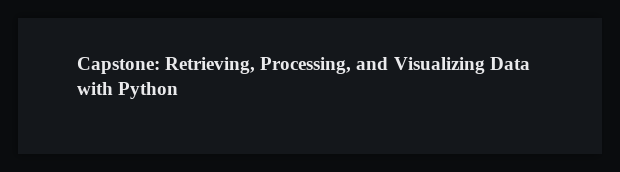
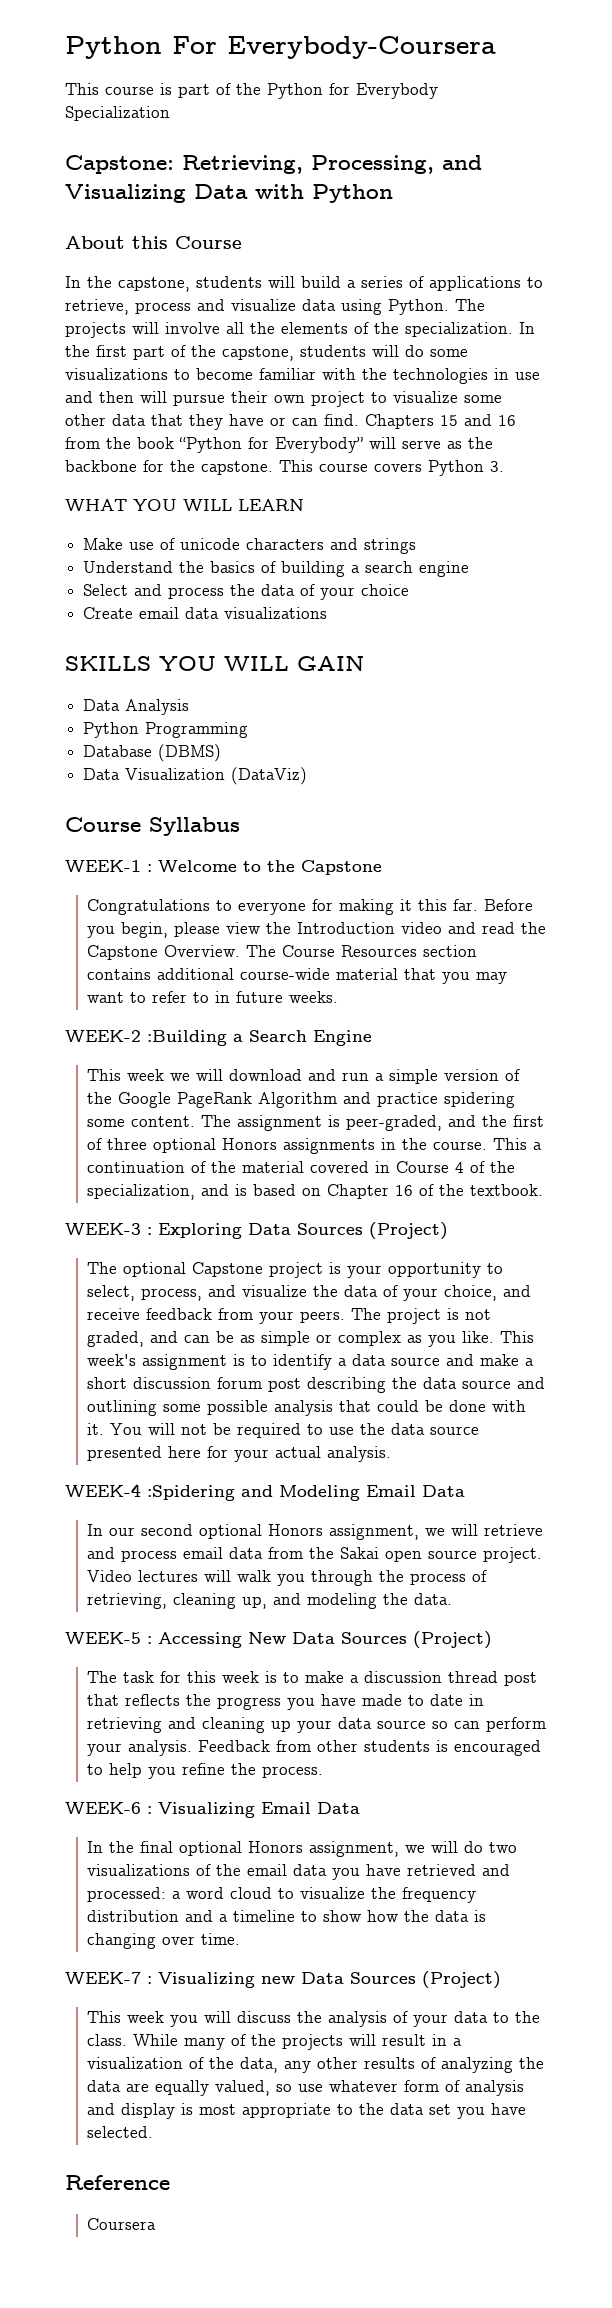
(77, 65) none -> [65,36,496,59] [65,83,438,99] [65,106,170,121] Python For Everybody-Coursera // This course is part of the Python for Everybody Specialization //
(179, 90) none -> [65,236,242,249] [65,276,543,292] [65,299,485,315] [65,322,535,338] [65,345,468,361] [65,368,540,384] [65,391,502,407] [65,414,516,430] [65,437,493,453] [65,460,504,476] [65,499,304,511] [83,538,417,554] [83,561,470,577] [83,584,410,600] [83,607,328,619] [65,656,365,671] [83,699,190,715] [83,722,249,738] [83,744,222,762] [83,767,308,785] [65,817,240,836] [65,860,382,875] [87,899,534,915] [87,922,547,938] [87,945,478,960] [87,968,508,984] [87,991,339,1003] [65,1030,372,1046] [87,1069,521,1084] [87,1092,516,1108] [87,1115,545,1131] [87,1138,543,1154] [87,1161,516,1173] [87,1184,544,1200] [65,1222,448,1240] [87,1262,504,1278] [87,1285,532,1301] [87,1308,492,1324] [87,1331,535,1347] [87,1354,535,1370] [87,1377,546,1393] [87,1400,527,1416] [87,1423,480,1438] [87,1446,392,1462] [65,1484,465,1501] [87,1524,544,1540] [87,1547,543,1563] [87,1570,488,1586] [87,1593,453,1609] [65,1631,492,1649] [87,1671,538,1686] [87,1694,485,1710] [87,1717,547,1733] [87,1740,542,1756] [87,1763,324,1779] [65,1802,360,1818] [87,1841,518,1857] [87,1864,511,1880] [87,1887,477,1903] [87,1910,487,1922] [87,1933,241,1949] [65,1971,501,1989] [87,2011,541,2027] [87,2034,463,2050] [87,2057,545,2073] [87,2080,525,2096] [87,2103,527,2119] [87,2126,154,2138] [65,2175,170,2190] [87,2218,157,2230] // About this Course // In the capstone, students will build a series of applications to retrieve, process and visualize data using Python. The projects will involve all the elements of the specialization. In the first part of the capstone, students will do some visualizations to become familiar with the technologies in use and then will pursue their own project to visualize some other data that they have or can find. Chapters 15 and 16 from the book “Python for Everybody” will serve as the backbone for the capstone. This course covers Python 3. // WHAT YOU WILL LEARN // Make use of unicode characters and strings // Understand the basics of building a search engine // Select and process the data of your choice // Create email data visualizations // SKILLS YOU WILL GAIN // Data Analysis // Python Programming // Database (DBMS) // Data Visualization (DataViz) // Course Syllabus // WEEK-1 : Welcome to the Capstone // Congratulations to everyone for making it this far. Before you begin, please view the Introduction video and read the Capstone Overview. The Course Resources section contains additional course-wide material that you may want to refer to in future weeks. // WEEK-2 :Building a Search Engine // This week we will download and run a simple version of the Google PageRank Algorithm and practice spidering some content. The assignment is peer-graded, and the first of three optional Honors assignments in the course. This a continuation of the material covered in Course 4 of the specialization, and is based on Chapter 16 of the textbook. // WEEK-3 : Exploring Data Sources (Project) // The optional Capstone project is your opportunity to select, process, and visualize the data of your choice, and receive feedback from your peers. The project is not graded, and can be as simple or complex as you like. This week's assignment is to identify a data source and make a short discussion forum post describing the data source and outlining some possible analysis that could be done with it. You will not be required to use the data source presented here for your actual analysis. // WEEK-4 :Spidering and Modeling Email Data // In our second optional Honors assignment, we will retrieve and process email data from the Sakai open source project. Video lectures will walk you through the process of retrieving, cleaning up, and modeling the data. // WEEK-5 : Accessing New Data Sources (Project) // The task for this week is to make a discussion thread post that reflects the progress you have made to date in retrieving and cleaning up your data source so can perform your analysis. Feedback from other students is encouraged to help you refine the process. // WEEK-6 : Visualizing Email Data // In the final optional Honors assignment, we will do two visualizations of the email data you have retrieved and processed: a word cloud to visualize the frequency distribution and a timeline to show how the data is changing over time. // WEEK-7 : Visualizing new Data Sources (Project) // This week you will discuss the analysis of your data to the class. While many of the projects will result in a visualization of the data, any other results of analyzing the data are equally valued, so use whatever form of analysis and display is most appropriate to the data set you have selected. // Reference // Coursera

